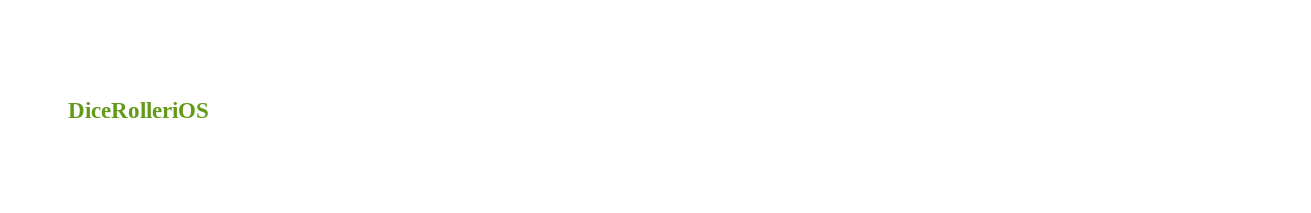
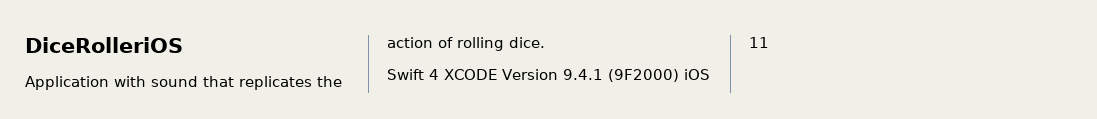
(209, 110) none -> [25,76,342,90] [387,37,545,51] [387,69,710,82] [749,37,769,48] // Application with sound that replicates the action of rolling dice. // Swift 4 XCODE Version 9.4.1 (9F2000) iOS 11

